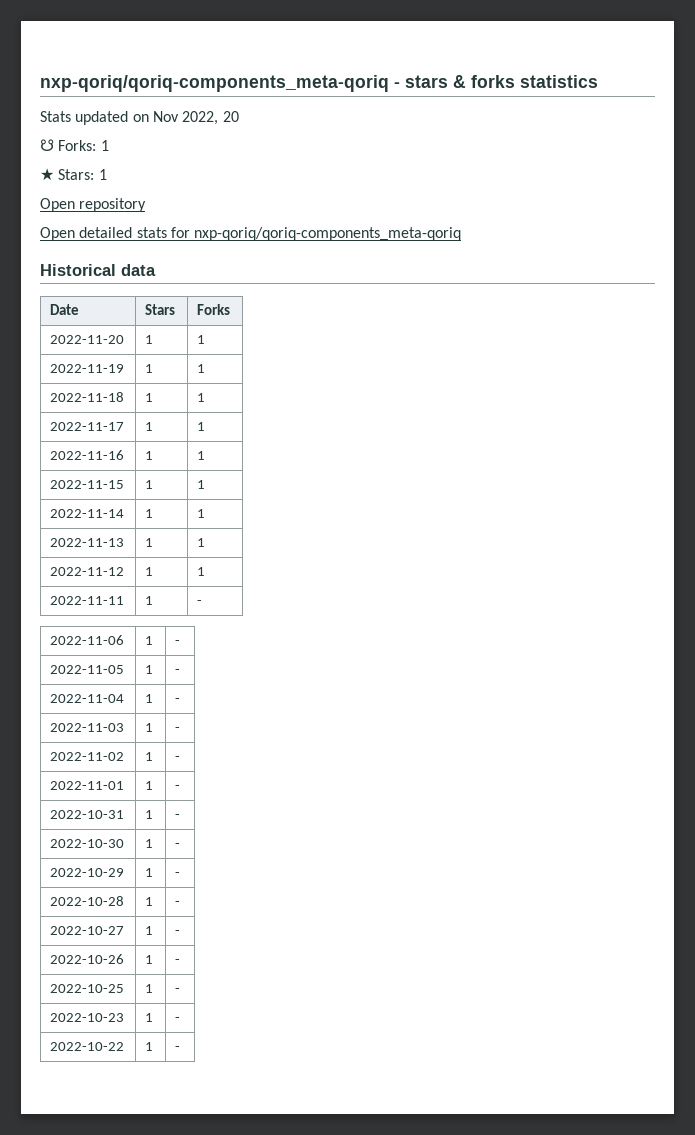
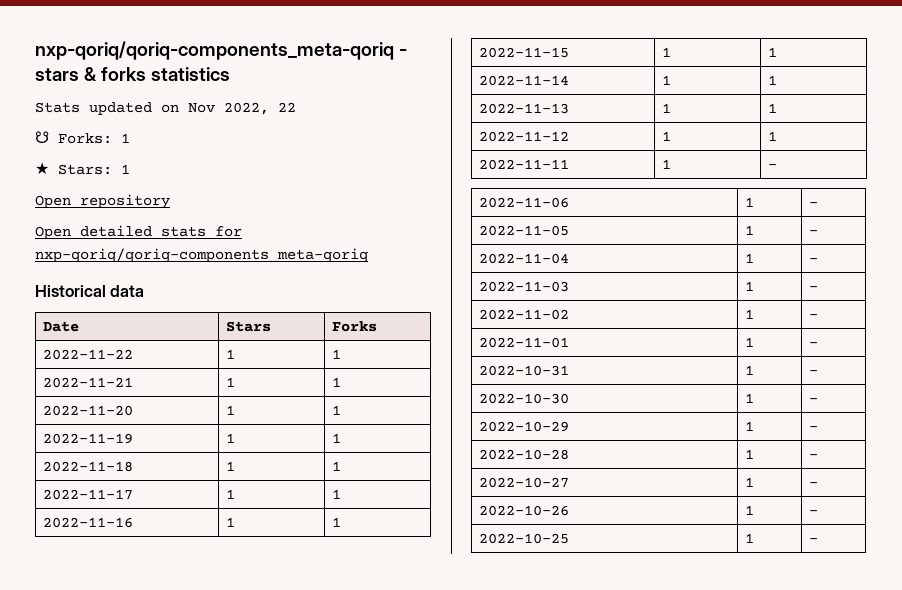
[222,111,239,122] 20 -> [278,102,296,112] 22
(231, 309) none -> [42,349,133,360] [225,349,235,359] [331,349,341,359] [42,377,133,388] [225,377,235,387] [331,377,341,387] // 2022-11-22 | 1 | 1 // 2022-11-21 | 1 | 1
[50,1013,125,1022] [145,1013,154,1022] [175,1017,181,1022] [50,1042,125,1051] [145,1042,154,1051] [175,1046,181,1051] // 2022-10-23 | 1 | - // 2022-10-22 | 1 | - -> (818, 540) none

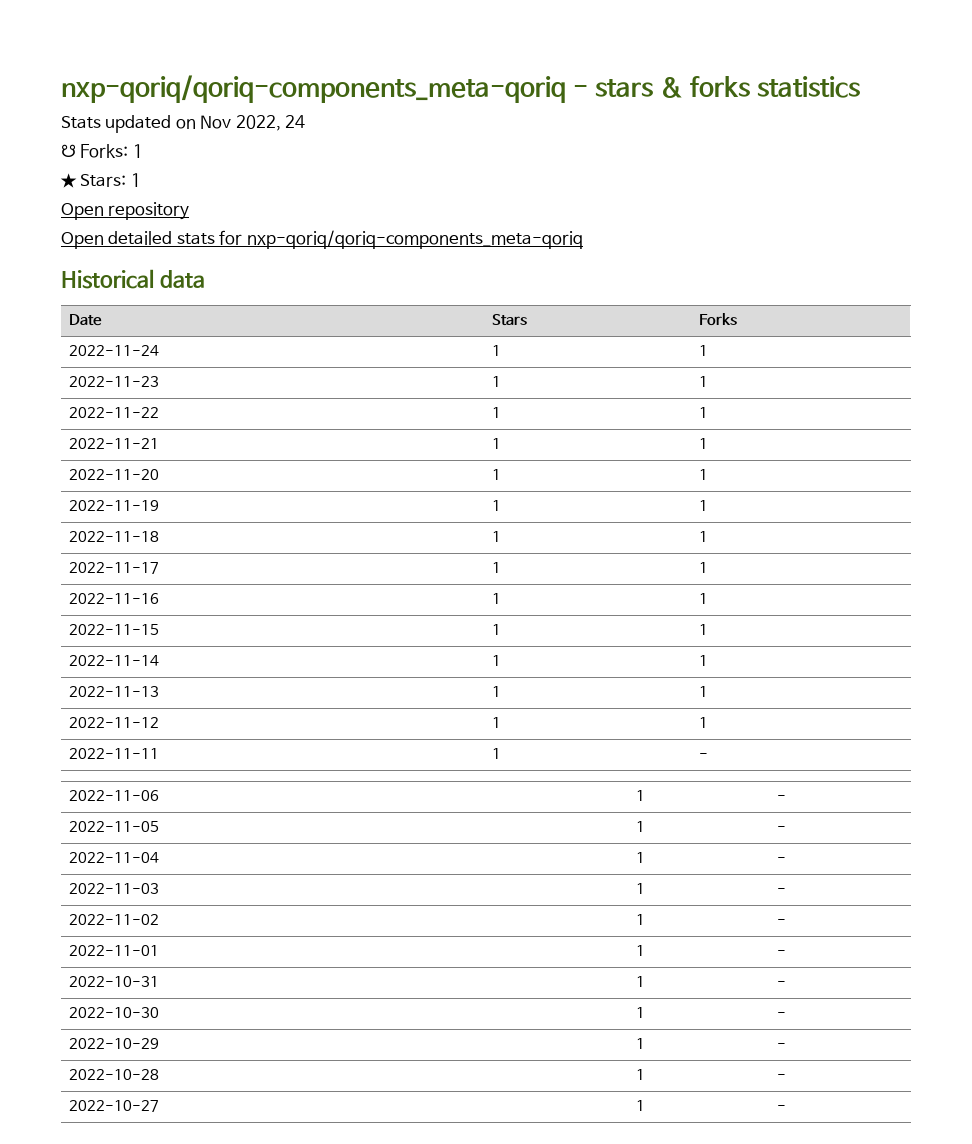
[278,102,296,112] 22 -> [285,115,306,128] 24
(377, 326) none -> [69,345,160,356] [492,345,502,356] [699,345,709,356] [69,376,160,387] [492,376,502,387] [699,376,709,387] // 2022-11-24 | 1 | 1 // 2022-11-23 | 1 | 1
[478,505,569,516] [744,505,754,515] [808,510,818,515] [478,533,569,544] [744,533,754,543] [808,538,818,543] // 2022-10-26 | 1 | - // 2022-10-25 | 1 | - -> (787, 1108) none

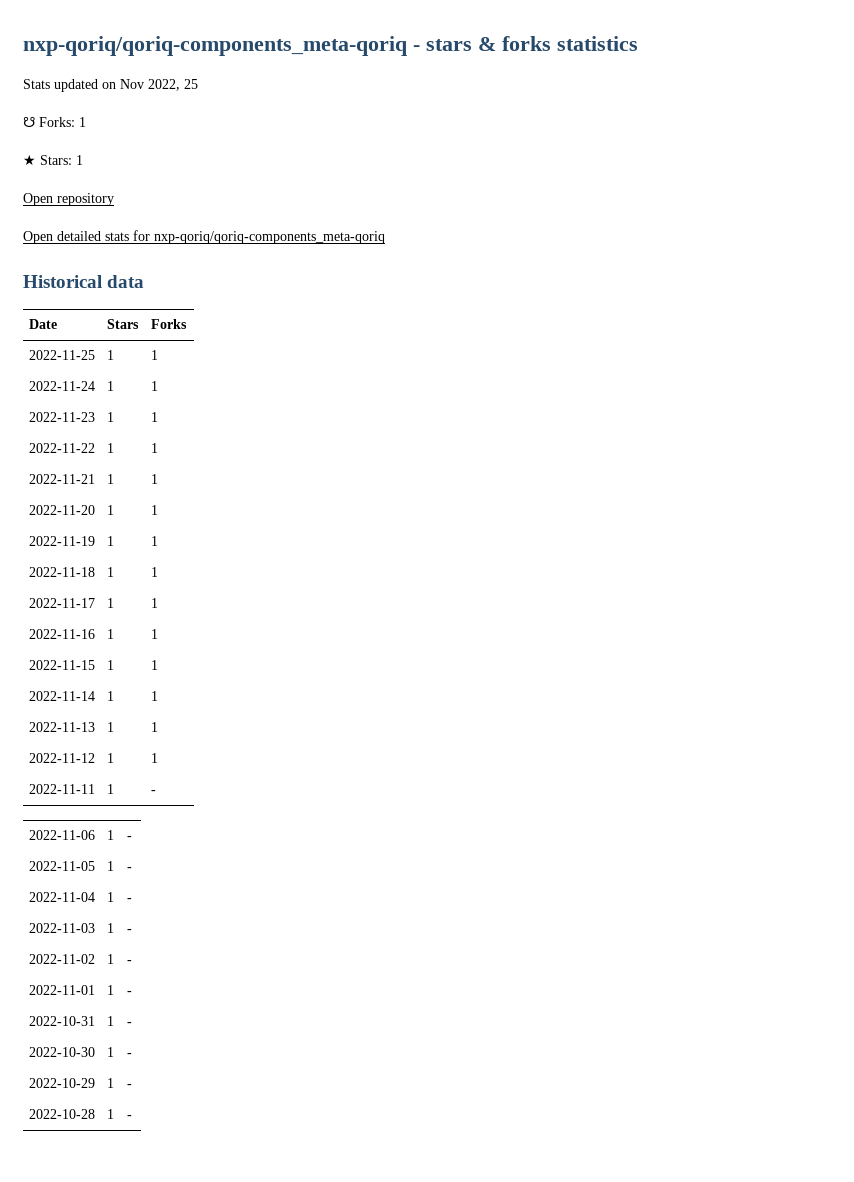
[285,115,306,128] 24 -> [184,79,198,89] 25
(738, 319) none -> [28,350,95,360] [106,350,114,360] [150,350,158,360] // 2022-11-25 | 1 | 1
[69,1100,160,1112] [636,1100,646,1111] [777,1105,787,1111] // 2022-10-27 | 1 | - -> (132, 1117) none

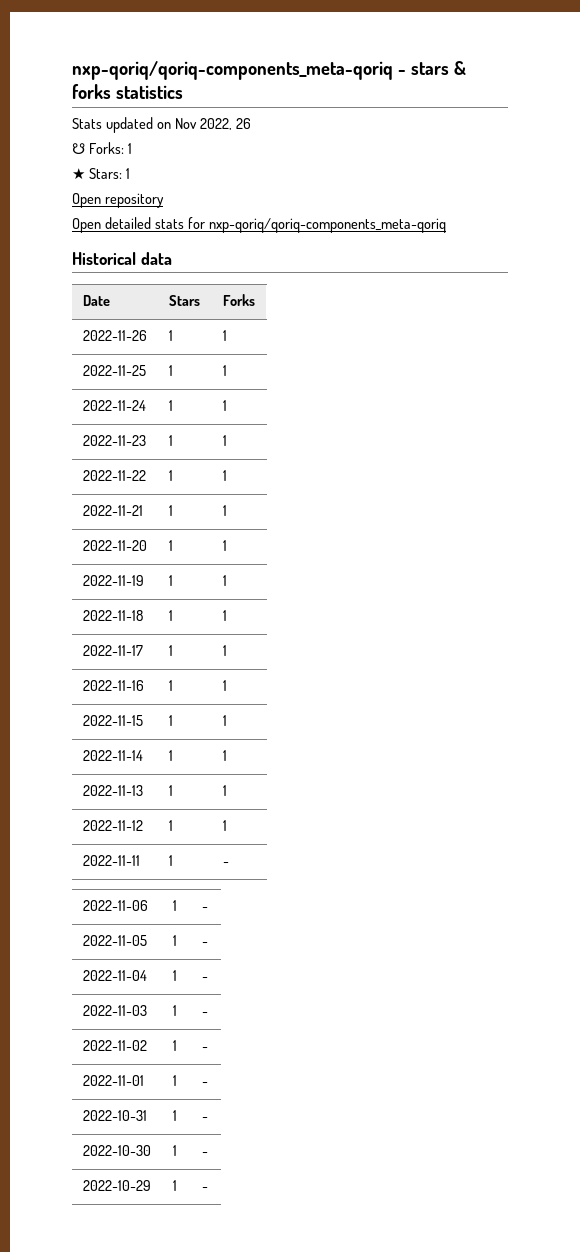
[184,79,198,89] 25 -> [235,118,251,129] 26
(187, 324) none -> [82,330,147,341] [168,330,173,341] [222,330,227,341] // 2022-11-26 | 1 | 1
[28,1109,95,1119] [106,1109,114,1119] [126,1115,132,1119] // 2022-10-28 | 1 | - -> (208, 1189) none

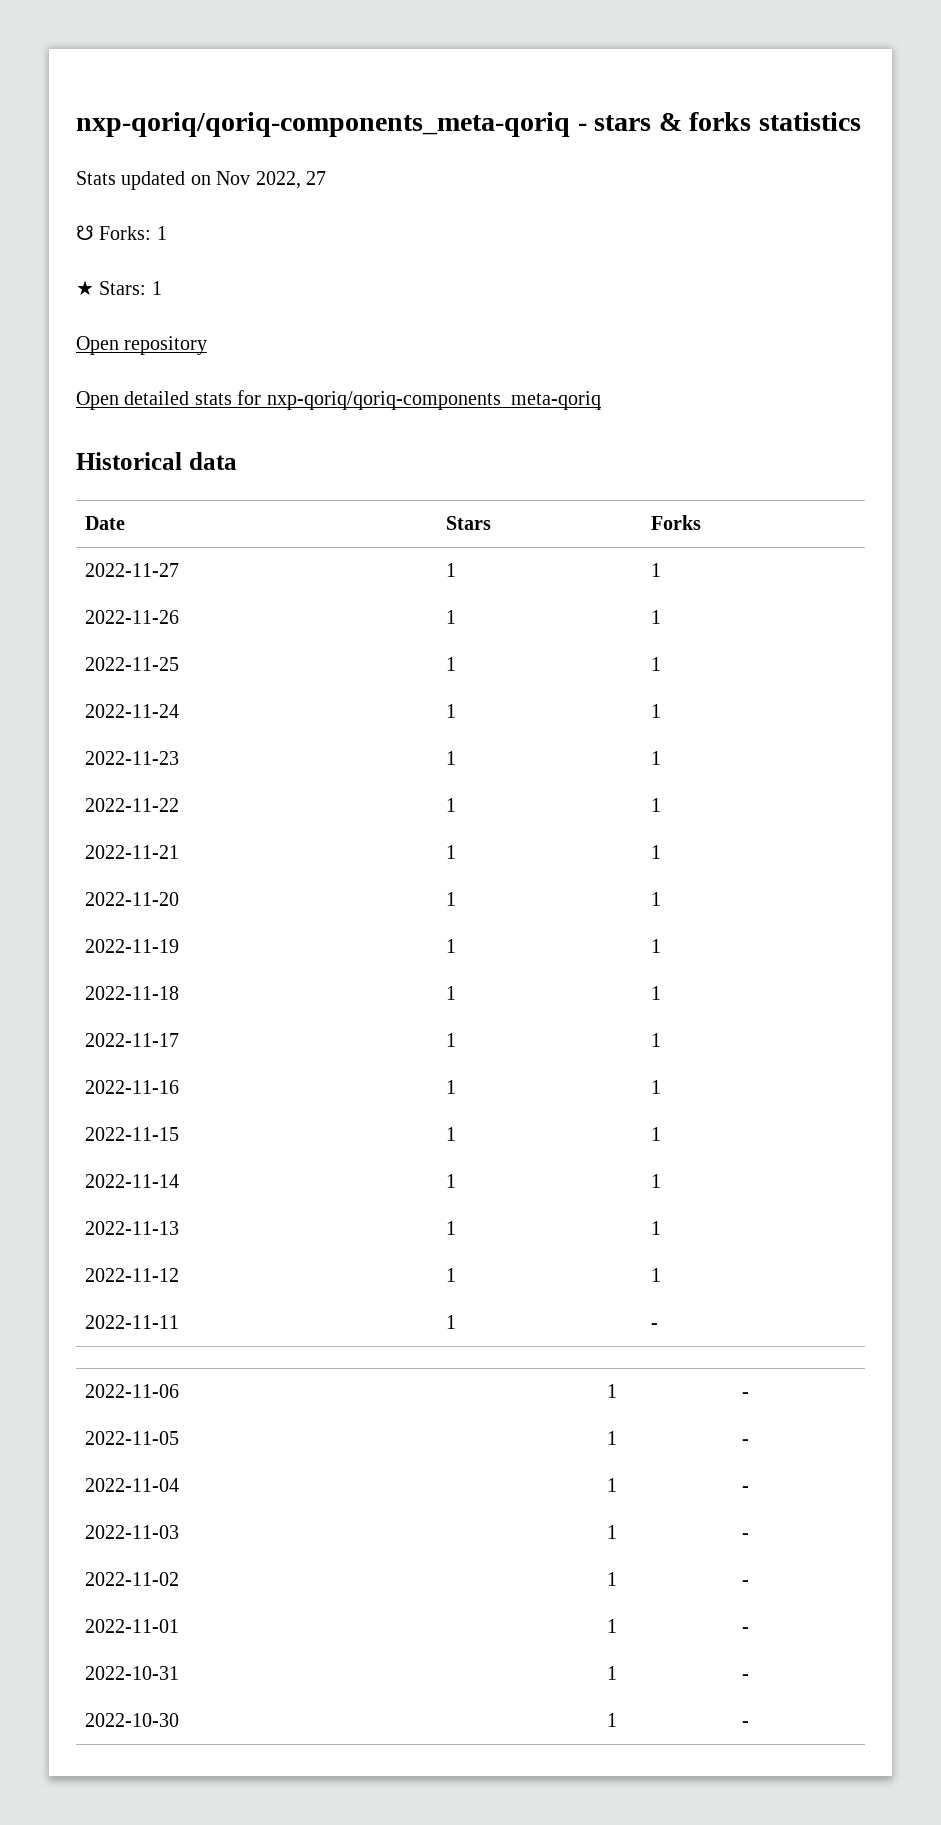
[235,118,251,129] 26 -> [306,171,326,185] 27
(255, 300) none -> [85,563,180,577] [446,563,457,577] [651,563,662,577] // 2022-11-27 | 1 | 1
[82,1180,151,1191] [172,1180,177,1191] [201,1187,208,1191] // 2022-10-29 | 1 | - -> (750, 1724) none

